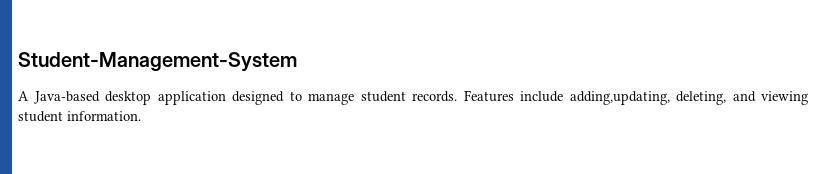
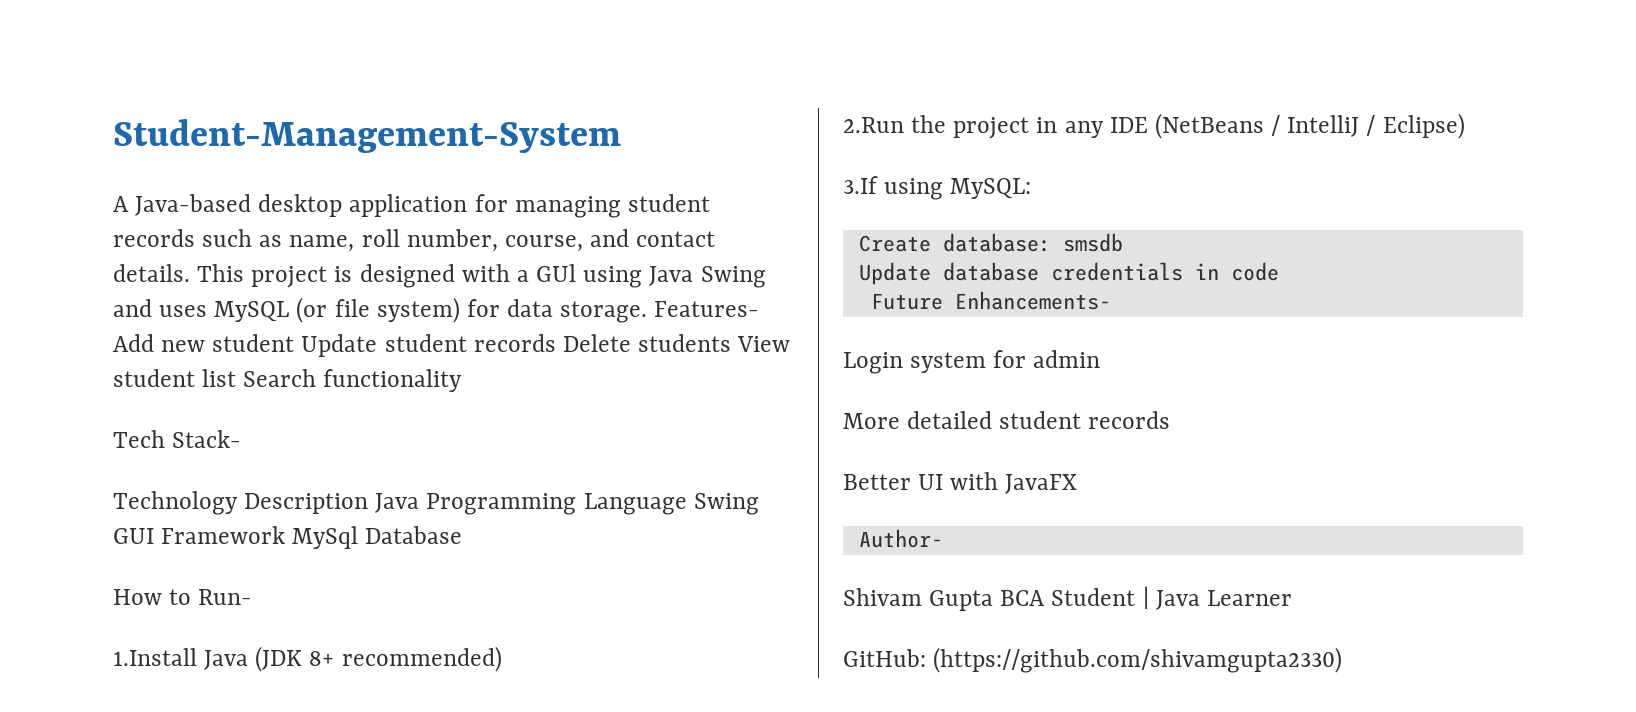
[232,90,808,105] [18,111,141,122] designed to manage student records. Features include adding,updating, deleting, and viewing student information. -> [474,194,710,218] [113,229,716,252] [113,264,766,288] [113,297,760,323] [113,334,791,357] [113,369,463,392] [113,430,242,448] [113,491,759,515] [113,526,463,549] [113,589,253,605] [113,646,502,672] [843,113,1465,139] [843,176,1032,200] [858,233,1123,252] [858,262,1279,285] [870,291,1111,310] [843,350,1101,374] [843,411,1171,429] [843,472,1078,494] [858,529,943,548] [843,586,1292,611] [843,647,1343,673] for managing student records such as name, roll number, course, and contact details. This project is designed with a GUl using Java Swing and uses MySQL (or file system) for data storage. Features- Add new student Update student records Delete students View student list Search functionality // Tech Stack- // Technology Description Java Programming Language Swing GUI Framework MySql Database // How to Run- // 1.Install Java (JDK 8+ recommended) // 2.Run the project in any IDE (NetBeans / IntelliJ / Eclipse) // 3.If using MySQL: // Create database: smsdb // Update database credentials in code // Future Enhancements- // Login system for admin // More detailed student records // Better UI with JavaFX // Author- // Shivam Gupta BCA Student | Java Learner // GitHub: (https://github.com/shivamgupta2330)

